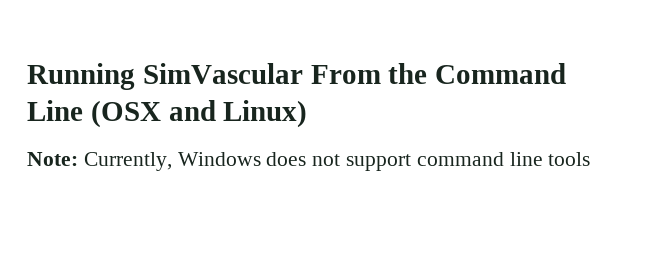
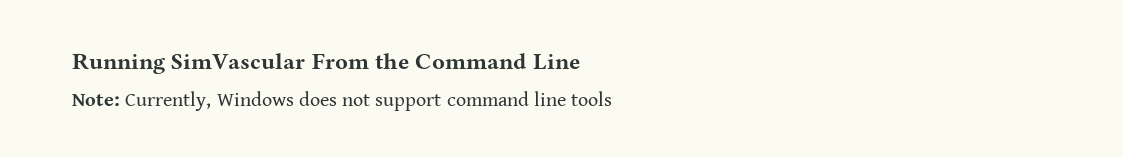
[90,100,308,128] (OSX and Linux) -> (580, 62) none

